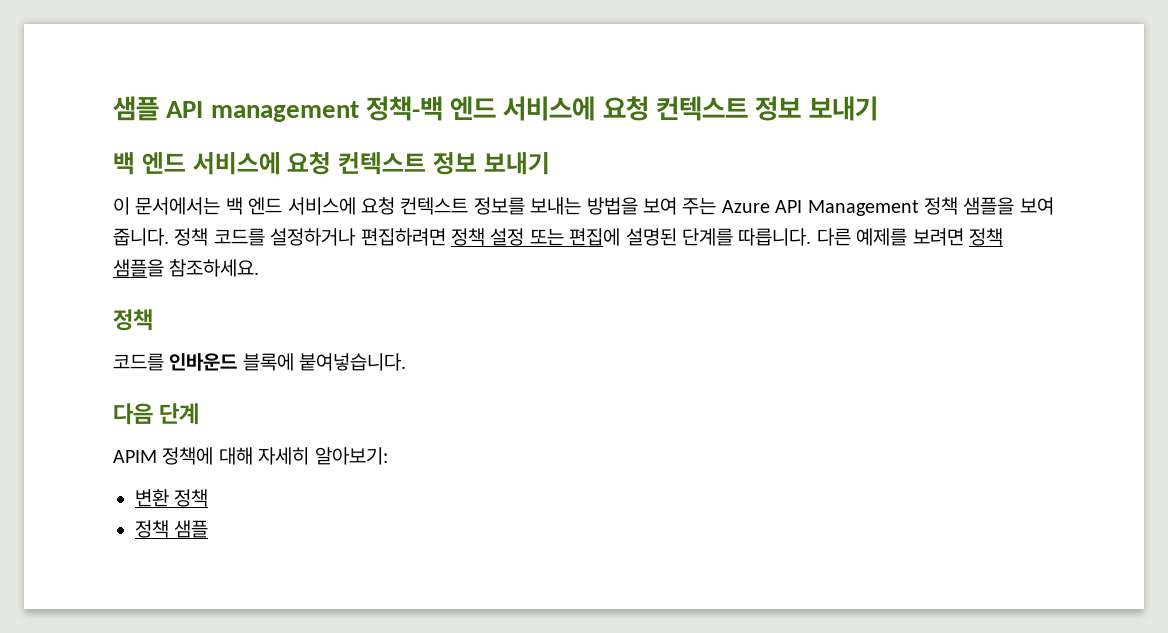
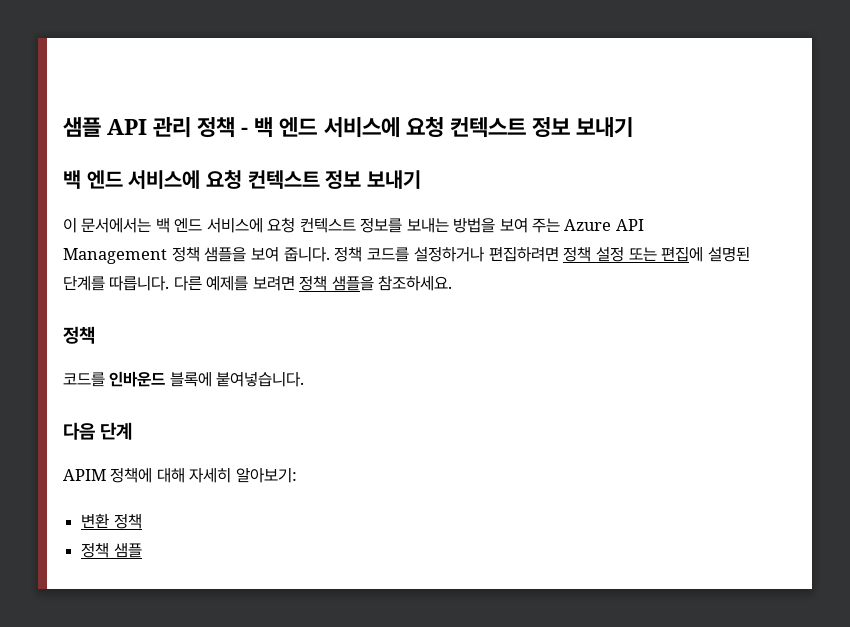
[210,96,443,122] management 정책-백 -> [153,117,274,138] 관리 정책 - 백

